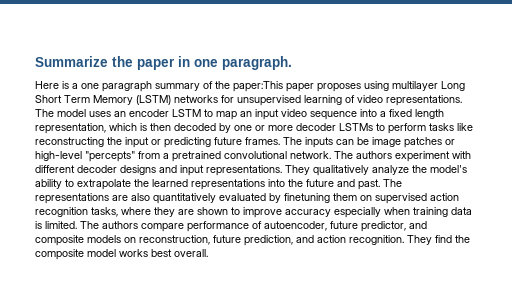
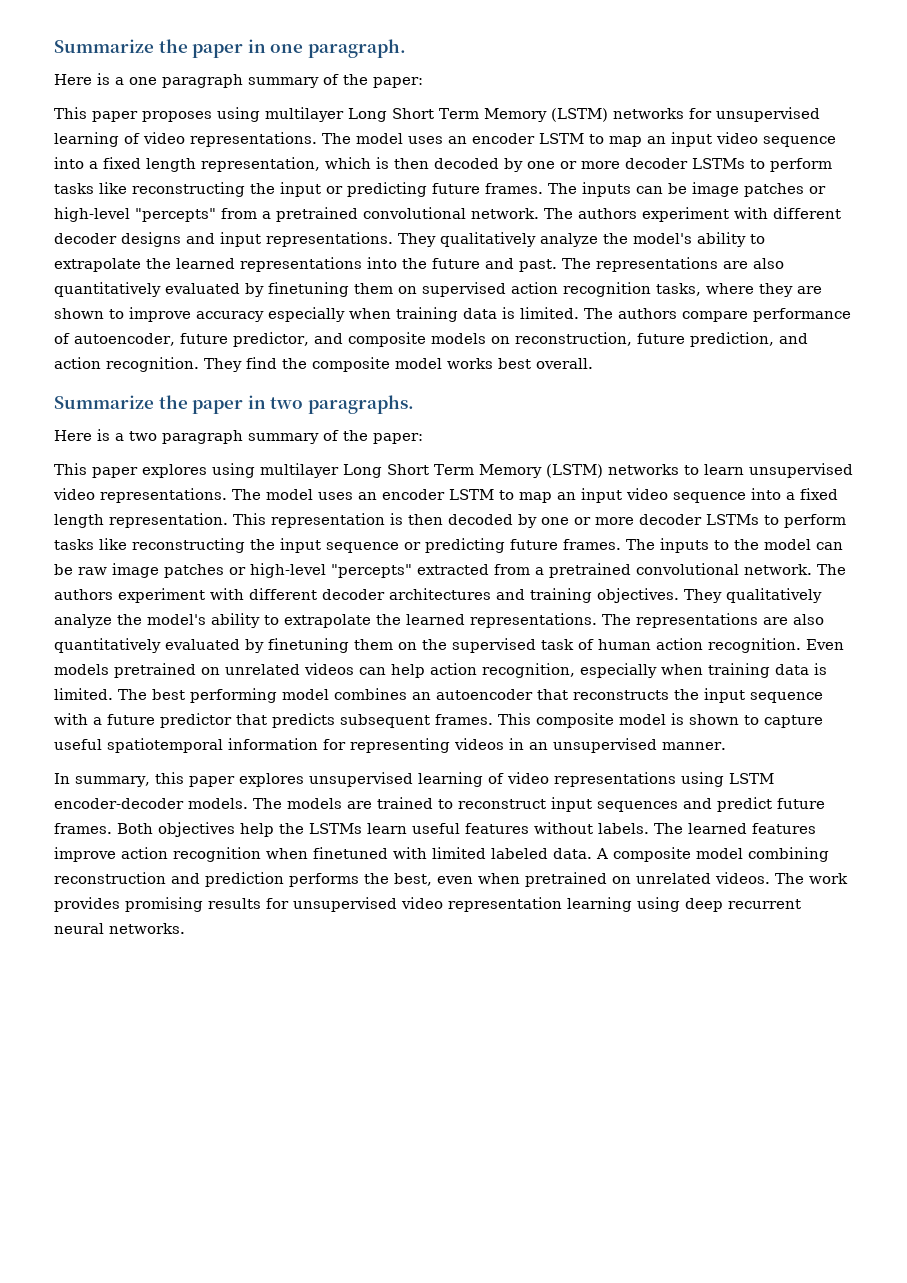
[233,81,283,92] paper:This -> [373,77,423,88] [54,107,87,119] paper: // This
(208, 253) none -> [54,395,414,414] [54,429,423,444] [54,463,853,478] [53,488,838,503] [54,513,846,528] [54,538,843,553] [54,563,846,578] [54,588,822,603] [54,613,824,628] [54,638,844,653] [54,663,827,678] [54,688,823,703] [54,713,823,728] [54,738,726,753] [54,772,774,787] [54,797,825,812] [54,822,816,837] [54,847,829,862] [54,872,848,887] [54,897,801,912] [54,923,185,934] // Summarize the paper in two paragraphs. // Here is a two paragraph summary of the paper: // This paper explores using multilayer Long Short Term Memory (LSTM) networks to learn unsupervised video representations. The model uses an encoder LSTM to map an input video sequence into a fixed length representation. This representation is then decoded by one or more decoder LSTMs to perform tasks like reconstructing the input sequence or predicting future frames. The inputs to the model can be raw image patches or high-level "percepts" extracted from a pretrained convolutional network. The authors experiment with different decoder architectures and training objectives. They qualitatively analyze the model's ability to extrapolate the learned representations. The representations are also quantitatively evaluated by finetuning them on the supervised task of human action recognition. Even models pretrained on unrelated videos can help action recognition, especially when training data is limited. The best performing model combines an autoencoder that reconstructs the input sequence with a future predictor that predicts subsequent frames. This composite model is shown to capture useful spatiotemporal information for representing videos in an unsupervised manner. // In summary, this paper explores unsupervised learning of video representations using LSTM encoder-decoder models. The models are trained to reconstruct input sequences and predict future frames. Both objectives help the LSTMs learn useful features without labels. The learned features improve action recognition when finetuned with limited labeled data. A composite model combining reconstruction and prediction performs the best, even when pretrained on unrelated videos. The work provides promising results for unsupervised video representation learning using deep recurrent neural networks.

